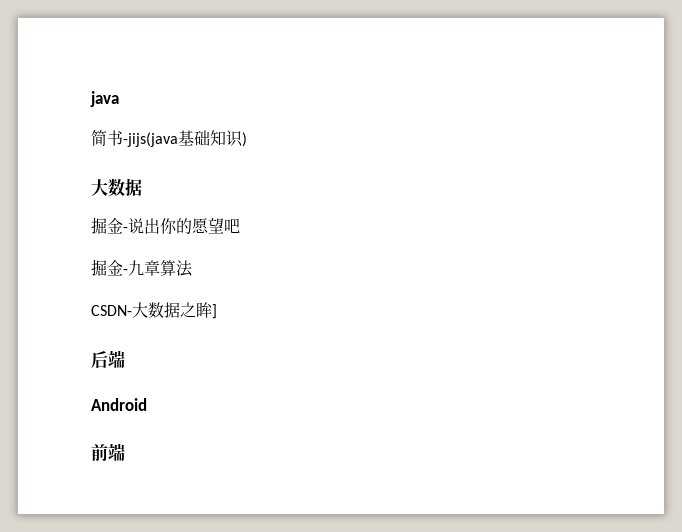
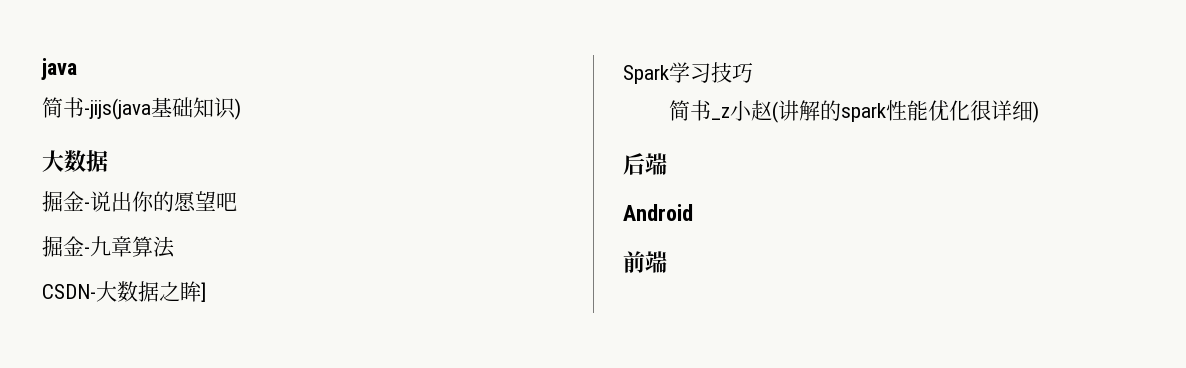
(217, 311) none -> [623,62,753,84] [668,100,1039,123] // Spark学习技巧 // 简书_z小赵(讲解的spark性能优化很详细)

